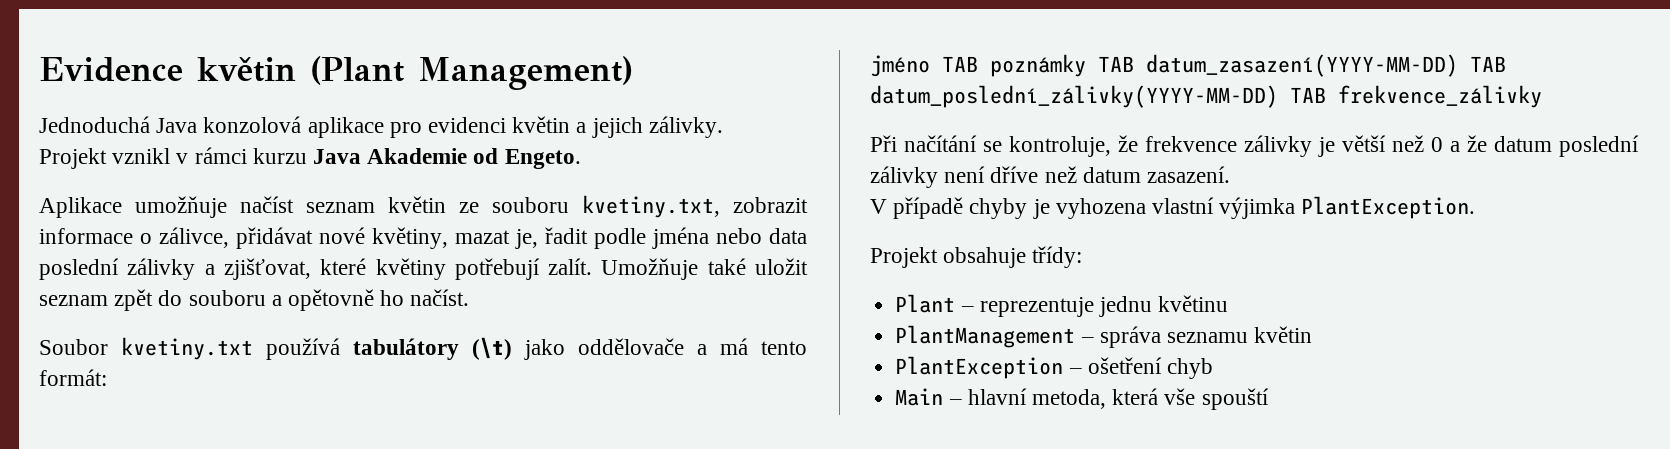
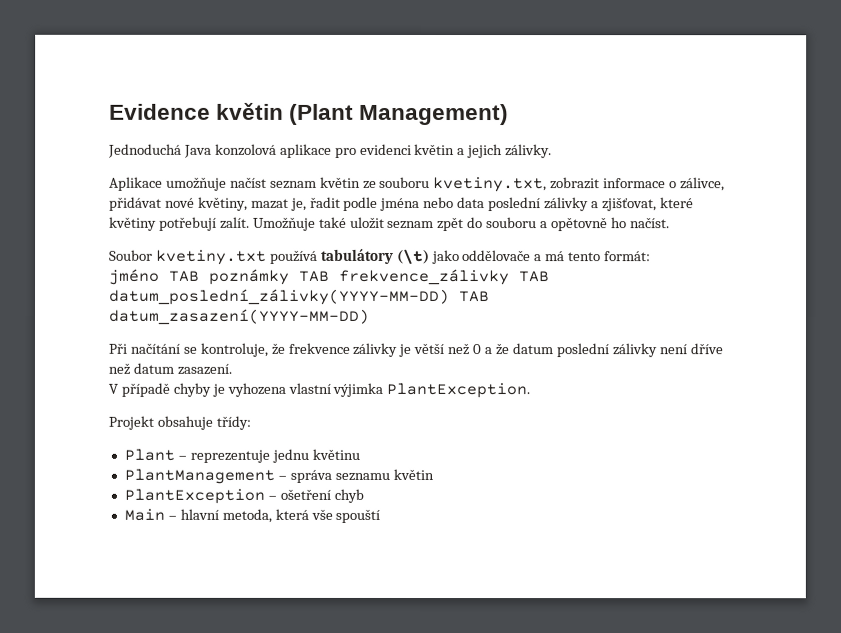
[39,147,581,169] // Projekt vznikl v rámci kurzu Java Akademie od Engeto. -> (553, 151) none
[1146,54,1458,77] datum_zasazení(YYYY-MM-DD) -> [339,268,510,286] frekvence_zálivky
[1338,85,1542,108] frekvence_zálivky -> [108,308,370,325] datum_zasazení(YYYY-MM-DD)

